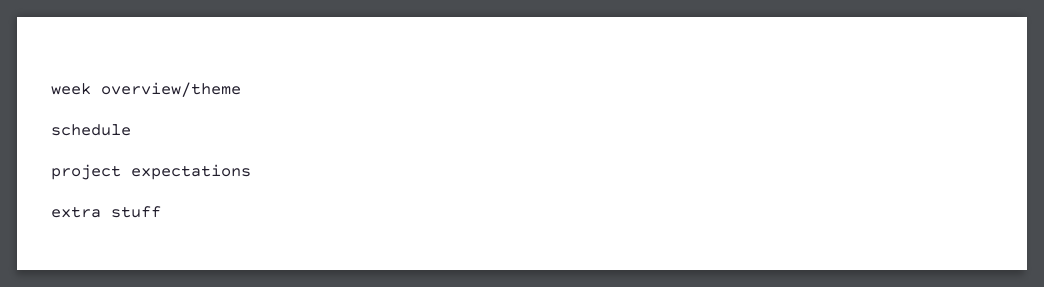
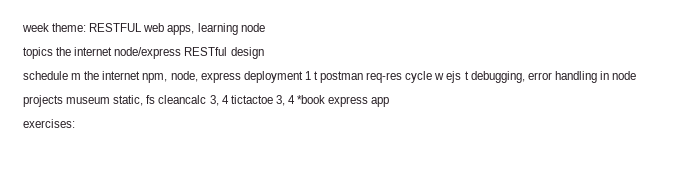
[101,82,241,97] [51,124,131,136] [51,164,251,180] [51,206,161,218] overview/theme // schedule // project expectations // extra stuff -> [52,23,265,35] [23,47,264,59] [23,71,637,83] [23,95,390,107] [23,119,75,128] theme: RESTFUL web apps, learning node // topics the internet node/express RESTful design // schedule m the internet npm, node, express deployment 1 t postman req-res cycle w ejs t debugging, error handling in node // projects museum static, fs cleancalc 3, 4 tictactoe 3, 4 *book express app // exercises:

